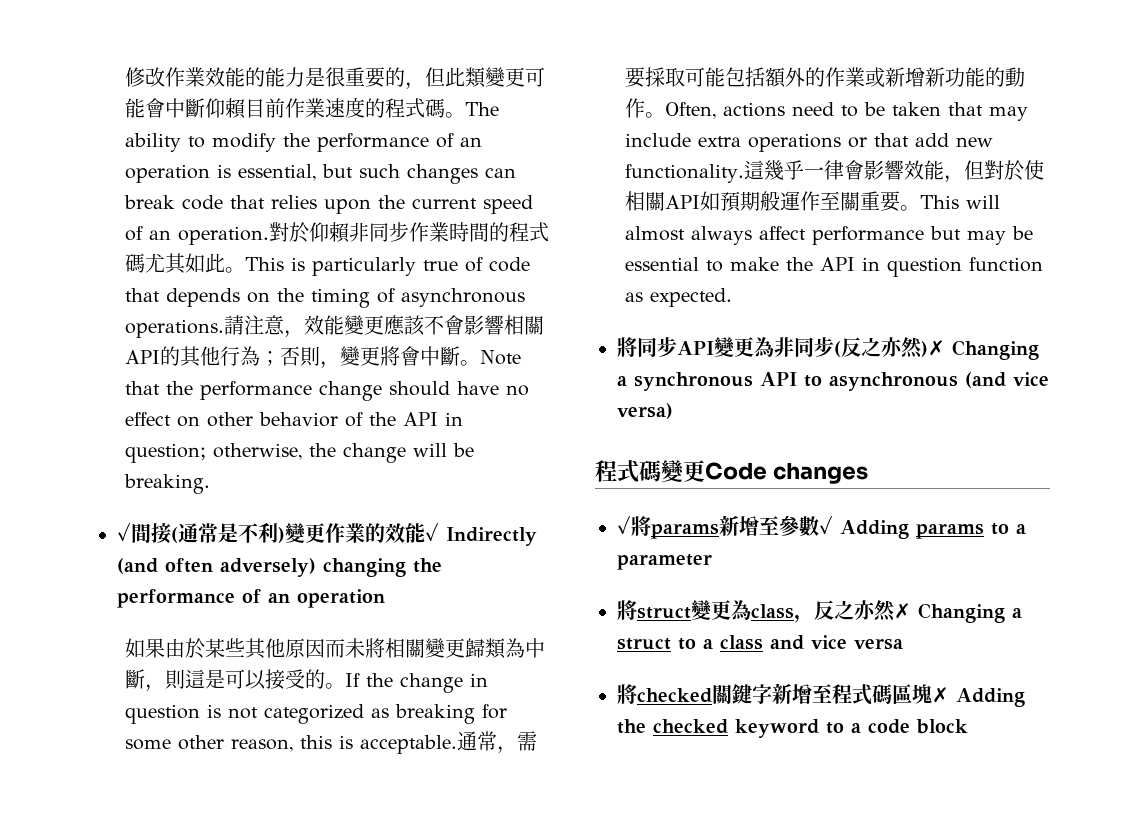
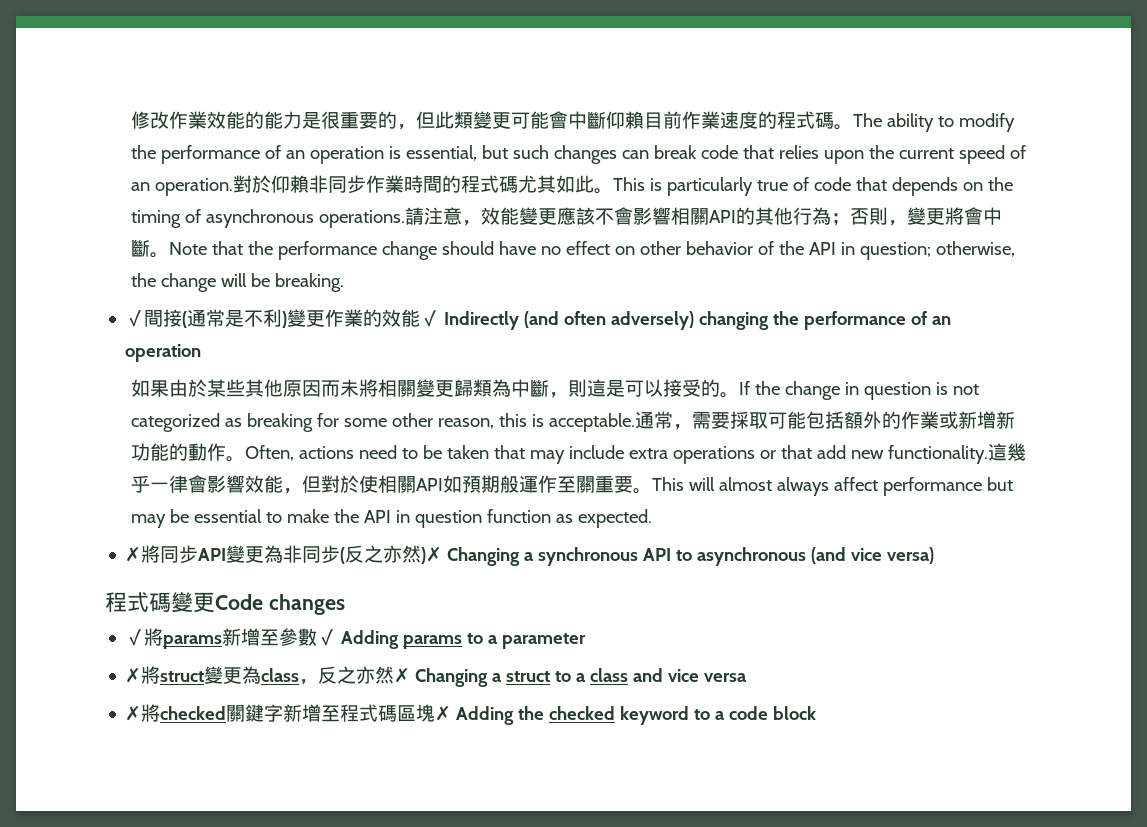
(732, 297) none -> [125,547,142,562] ✗
(712, 562) none -> [125,668,142,683] ✗
(903, 644) none -> [125,706,142,721] ✗

